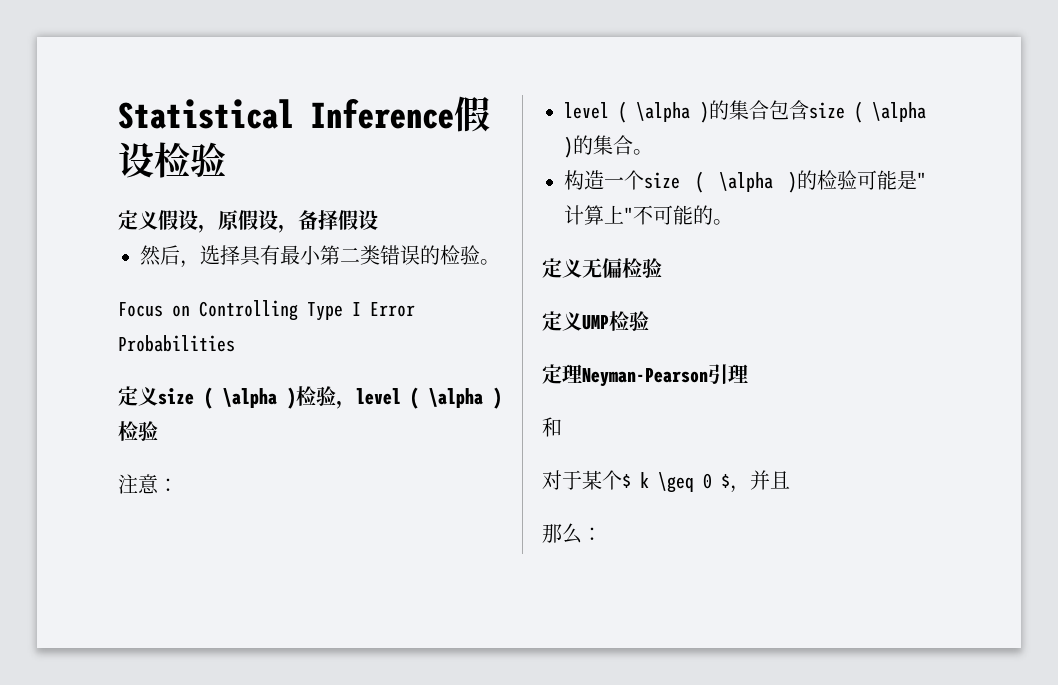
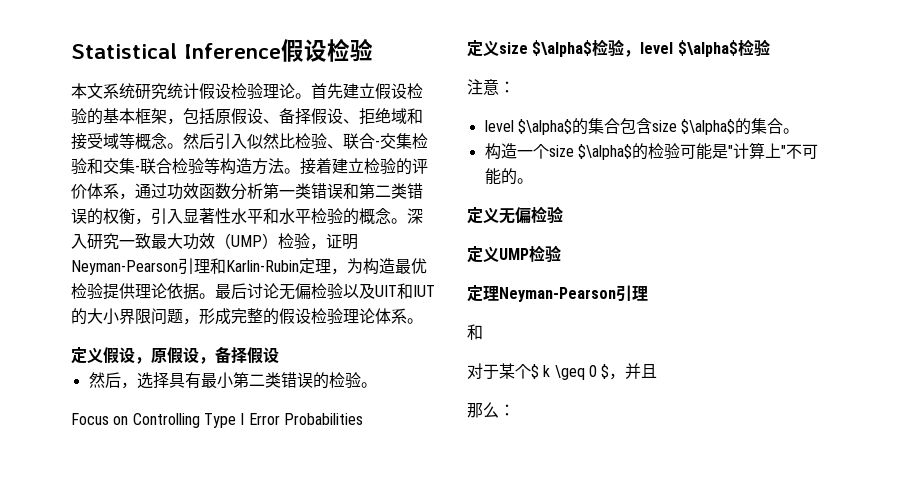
(226, 159) none -> [71,83,423,100] [71,108,423,125] [71,133,428,150] [71,158,428,175] [71,183,423,200] [71,208,423,225] [71,233,358,250] [71,258,427,275] [71,283,435,300] [71,308,423,325] // 本文系统研究统计假设检验理论。首先建立假设检验的基本框架，包括原假设、备择假设、拒绝域和接受域等概念。然后引入似然比检验、联合-交集检验和交集-联合检验等构造方法。接着建立检验的评价体系，通过功效函数分析第一类错误和第二类错误的权衡，引入显著性水平和水平检验的概念。深入研究一致最大功效（UMP）检验，证明Neyman-Pearson引理和Karlin-Rubin定理，为构造最优检验提供理论依据。最后讨论无偏检验以及UIT和IUT的大小界限问题，形成完整的假设检验理论体系。
[203,386,502,409] ( \alpha )检验，level ( \alpha ) -> [532,39,738,57] $\alpha$检验，level $\alpha$
[618,101,709,123] ( \alpha ) -> [517,119,572,135] $\alpha$
[853,101,926,123] [564,136,573,158] ( \alpha ) -> [681,119,736,135] $\alpha$
[695,171,797,193] ( \alpha ) -> [577,144,632,160] $\alpha$

